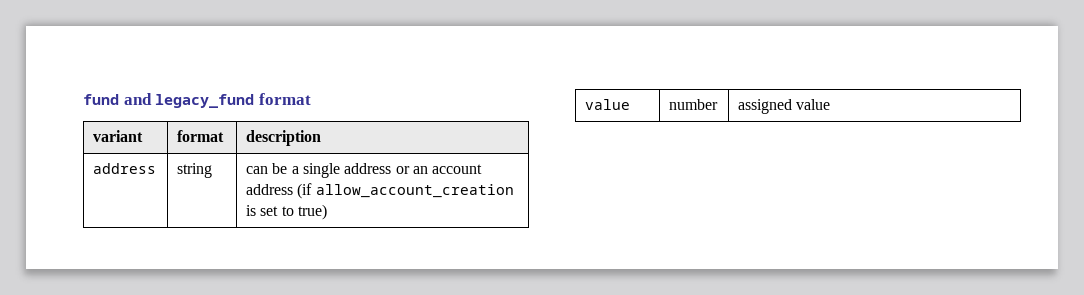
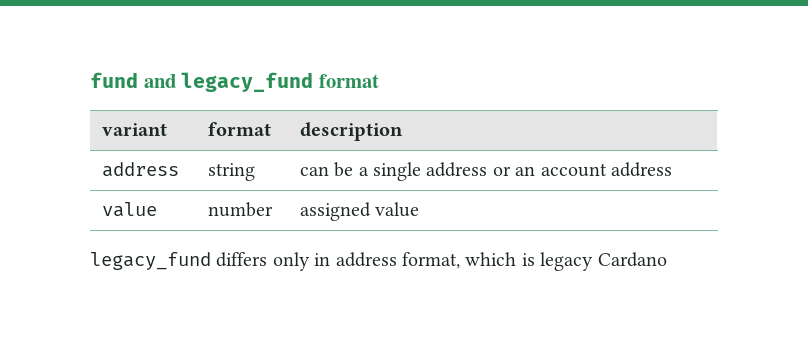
[297,183,514,199] [246,204,327,220] [585,99,631,110] [669,99,719,110] [738,99,831,114] (if allow_account_creation is set to true) // value | number | assigned value -> [101,202,157,217] [207,202,273,217] [299,202,420,221] [90,252,667,271] // value | number | assigned value // legacy_fund differs only in address format, which is legacy Cardano

